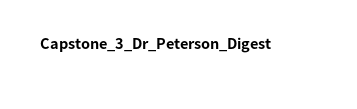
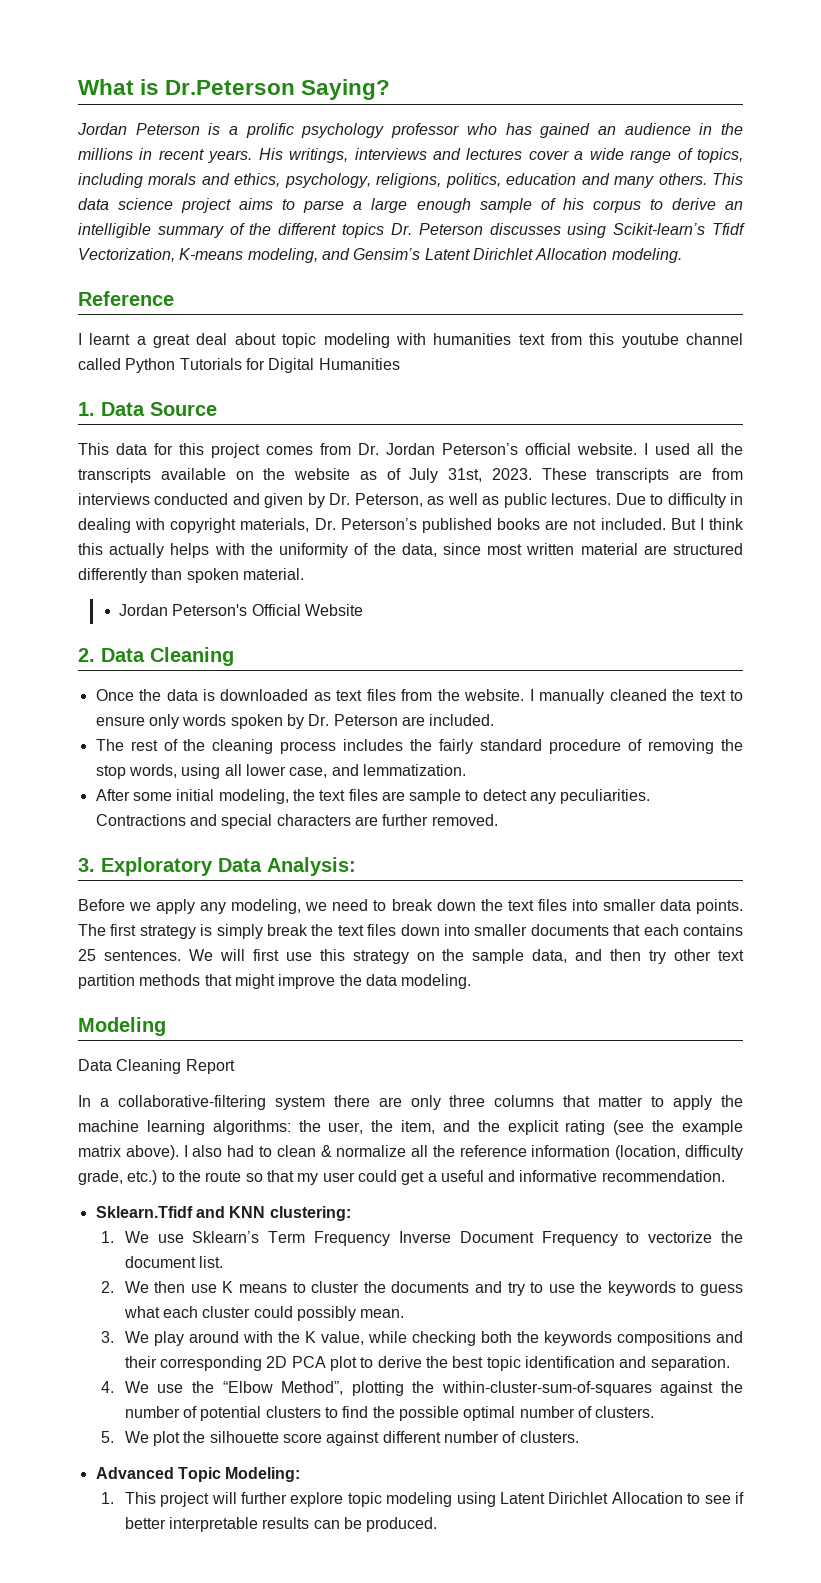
[40,37,271,53] Capstone_3_Dr_Peterson_Digest -> [78,79,391,100] [77,123,744,138] [78,148,744,163] [78,173,744,188] [78,198,744,213] [78,223,745,238] [78,248,682,263] [78,291,174,306] [78,333,743,348] [78,358,400,373] [78,402,217,416] [78,443,743,458] [78,468,743,483] [78,493,744,508] [78,518,744,533] [78,543,743,558] [78,568,304,583] [118,604,363,616] [78,647,234,666] [95,689,743,704] [95,714,495,729] [95,739,743,754] [95,764,466,779] [95,789,651,804] [95,814,498,829] [78,857,356,876] [78,899,743,914] [78,924,743,939] [78,949,744,964] [78,974,472,989] [78,1017,166,1036] [78,1059,235,1074] [78,1095,743,1110] [78,1120,743,1135] [78,1145,743,1160] [78,1170,725,1185] [95,1206,351,1221] [101,1231,743,1246] [124,1256,224,1268] [101,1281,743,1296] [123,1306,405,1321] [101,1331,743,1346] [124,1356,730,1371] [101,1381,743,1396] [124,1406,655,1421] [101,1431,579,1446] [95,1467,301,1482] [101,1492,744,1507] [124,1517,438,1532] What is Dr.Peterson Saying? // Jordan Peterson is a prolific psychology professor who has gained an audience in the millions in recent years. His writings, interviews and lectures cover a wide range of topics, including morals and ethics, psychology, religions, politics, education and many others. This data science project aims to parse a large enough sample of his corpus to derive an intelligible summary of the different topics Dr. Peterson discusses using Scikit-learn’s Tfidf Vectorization, K-means modeling, and Gensim’s Latent Dirichlet Allocation modeling. // Reference // I learnt a great deal about topic modeling with humanities text from this youtube channel called Python Tutorials for Digital Humanities // 1. Data Source // This data for this project comes from Dr. Jordan Peterson’s official website. I used all the transcripts available on the website as of July 31st, 2023. These transcripts are from interviews conducted and given by Dr. Peterson, as well as public lectures. Due to difficulty in dealing with copyright materials, Dr. Peterson’s published books are not included. But I think this actually helps with the uniformity of the data, since most written material are structured differently than spoken material. // Jordan Peterson's Official Website // 2. Data Cleaning // Once the data is downloaded as text files from the website. I manually cleaned the text to ensure only words spoken by Dr. Peterson are included. // The rest of the cleaning process includes the fairly standard procedure of removing the stop words, using all lower case, and lemmatization. // After some initial modeling, the text files are sample to detect any peculiarities. Contractions and special characters are further removed. // 3. Exploratory Data Analysis: // Before we apply any modeling, we need to break down the text files into smaller data points. The first strategy is simply break the text files down into smaller documents that each contains 25 sentences. We will first use this strategy on the sample data, and then try other text partition methods that might improve the data modeling. // Modeling // Data Cleaning Report // In a collaborative-filtering system there are only three columns that matter to apply the machine learning algorithms: the user, the item, and the explicit rating (see the example matrix above). I also had to clean & normalize all the reference information (location, difficulty grade, etc.) to the route so that my user could get a useful and informative recommendation. // Sklearn.Tfidf and KNN clustering: // 1. We use Sklearn’s Term Frequency Inverse Document Frequency to vectorize the document list. // 2. We then use K means to cluster the documents and try to use the keywords to guess what each cluster could possibly mean. // 3. We play around with the K value, while checking both the keywords compositions and their corresponding 2D PCA plot to derive the best topic identification and separation. // 4. We use the “Elbow Method”, plotting the within-cluster-sum-of-squares against the number of potential clusters to find the possible optimal number of clusters. // 5. We plot the silhouette score against different number of clusters. // Advanced Topic Modeling: // 1. This project will further explore topic modeling using Latent Dirichlet Allocation to see if better interpretable results can be produced.

